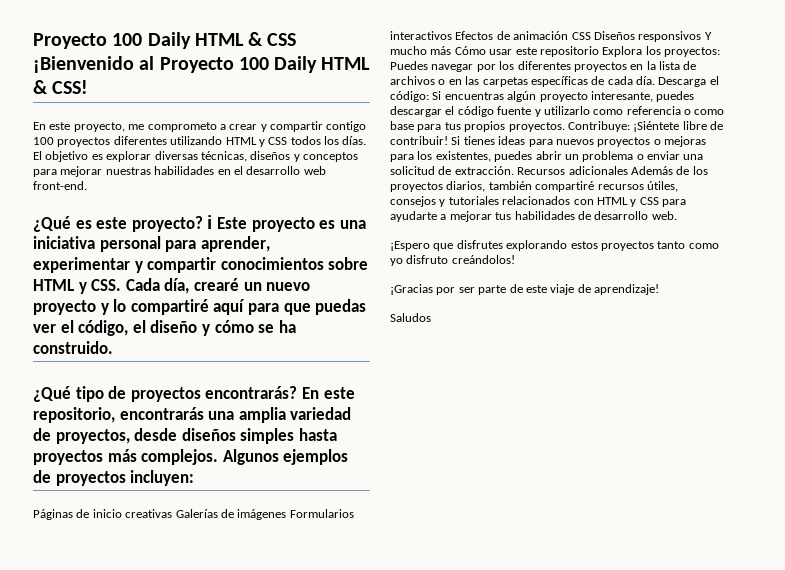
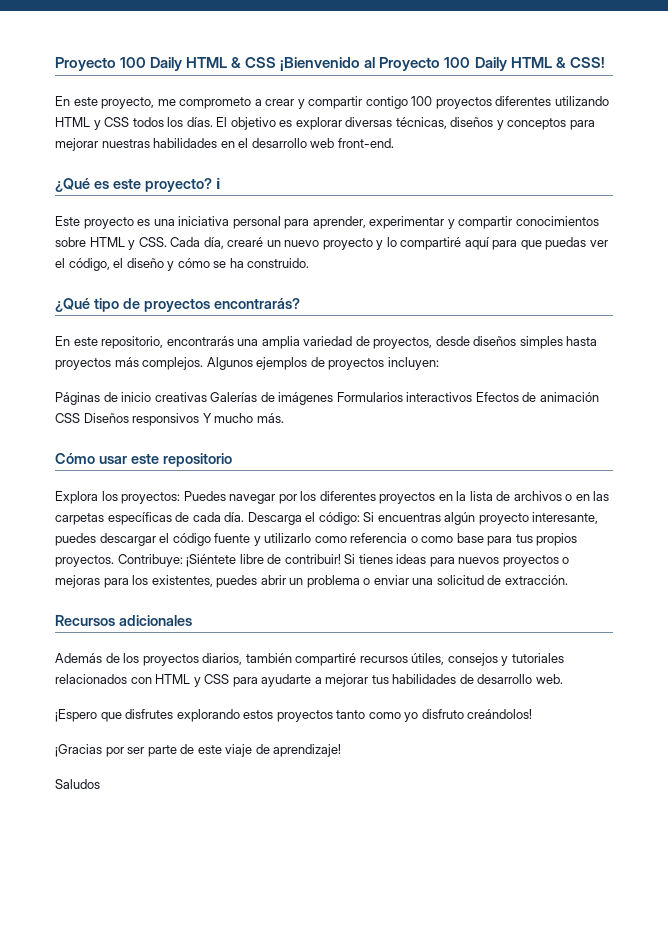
(213, 222) none -> (220, 183) //
(298, 392) none -> (300, 303) //
[430,46,452,55] más -> [256,413,284,423] más. //
(599, 51) none -> (232, 460) //
(514, 170) none -> (568, 580) //
(628, 170) none -> (192, 620) //

